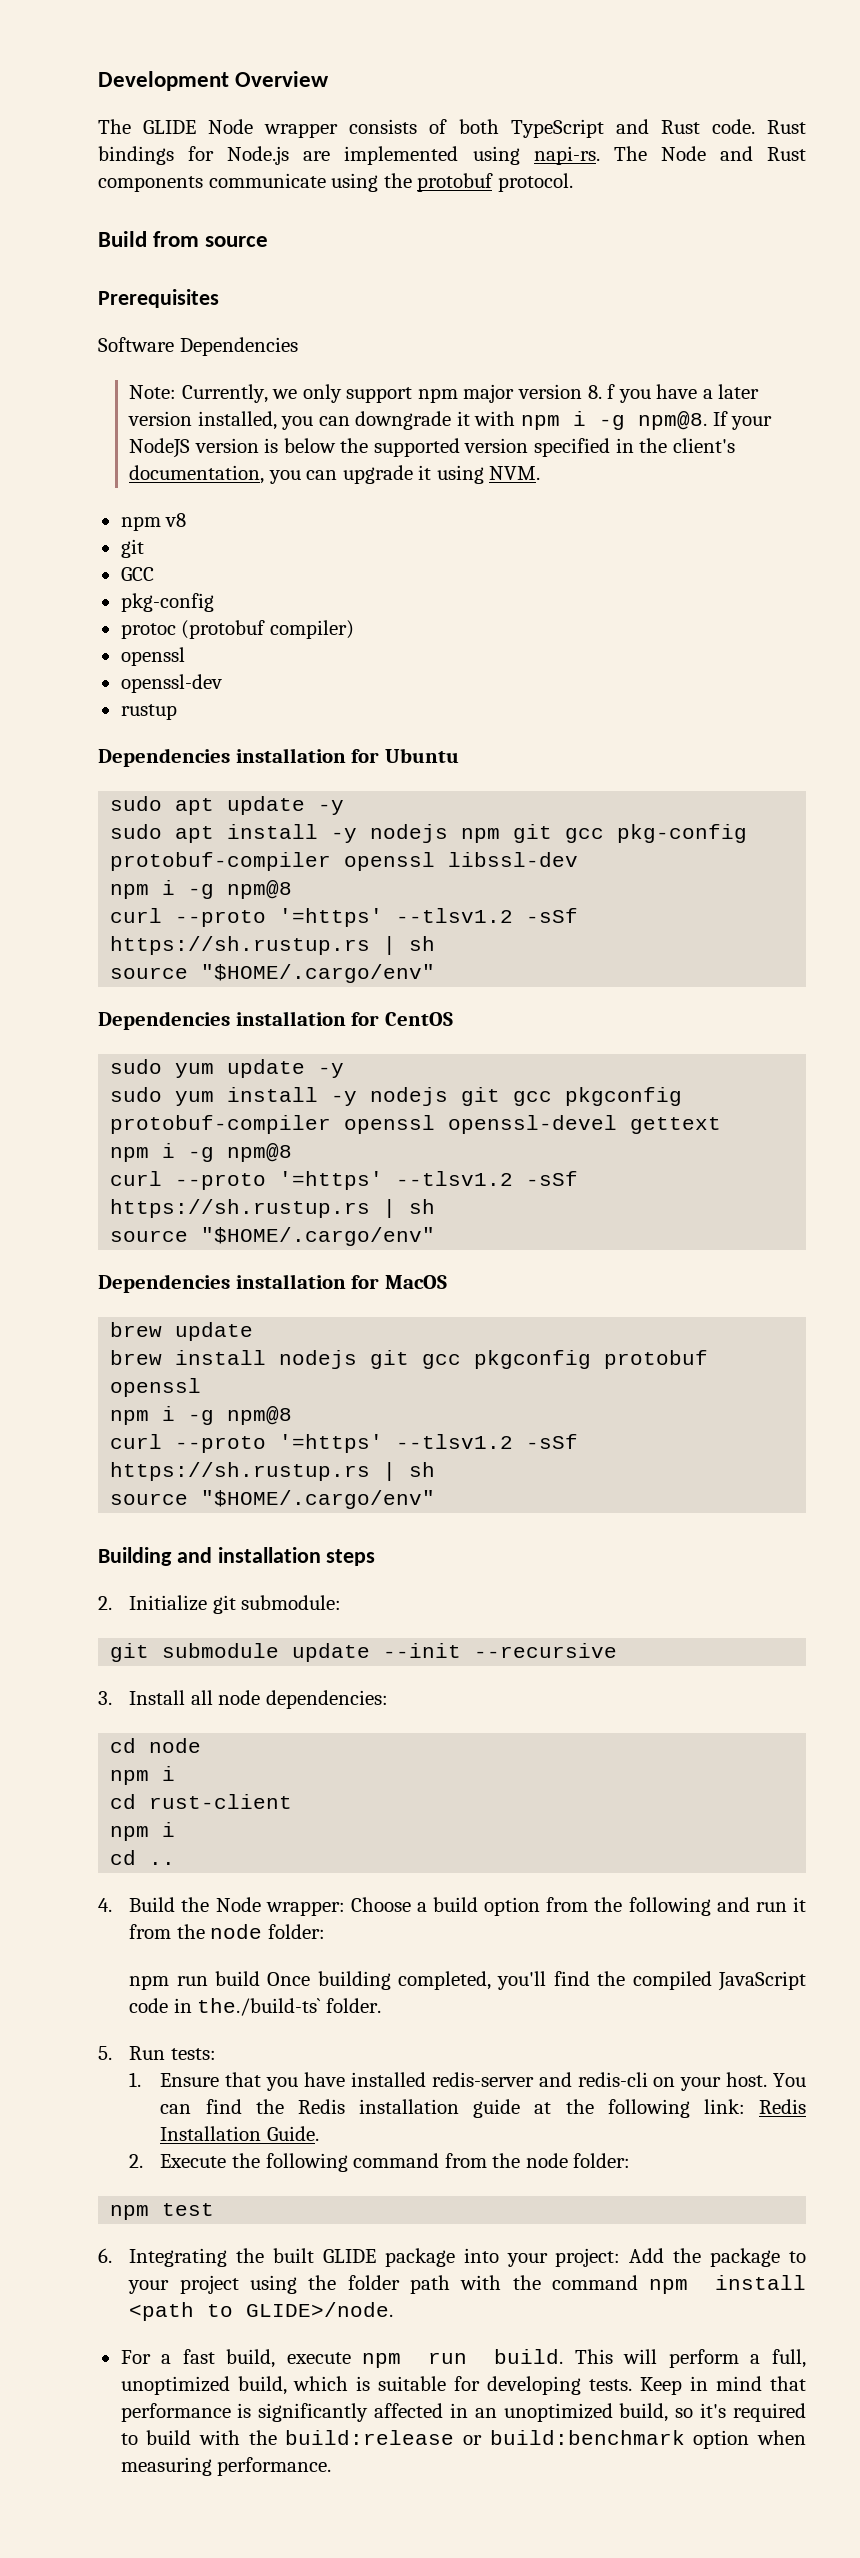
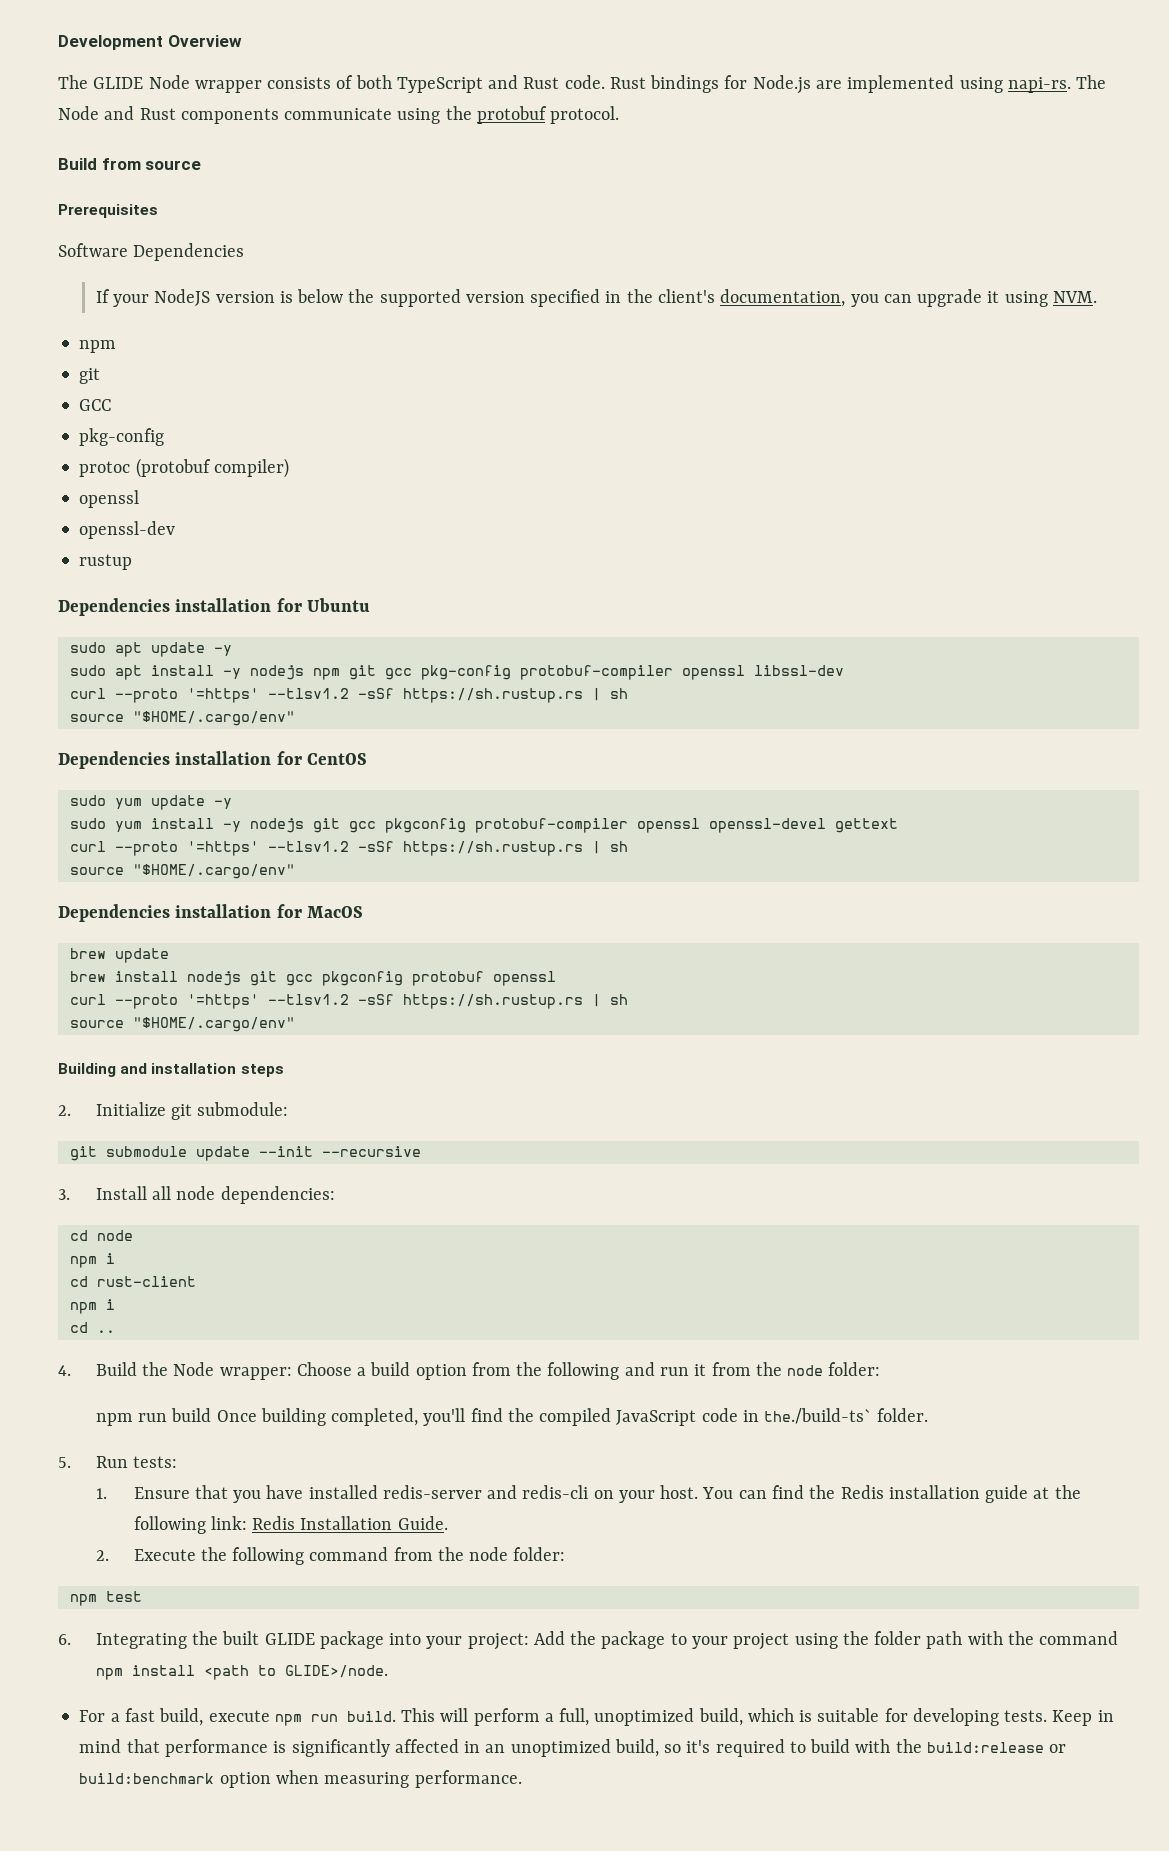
[129,384,760,403] [128,411,707,430] Note: Currently, we only support npm major version 8. f you have a later version installed, you can downgrade it with npm i -g npm@8. -> (245, 252) none
[165,513,187,527] v8 -> (117, 346) none
[110,880,293,899] // npm i -g npm@8 -> (844, 670) none
[110,1143,293,1162] // npm i -g npm@8 -> (898, 825) none
[110,1406,293,1425] // npm i -g npm@8 -> (556, 978) none

